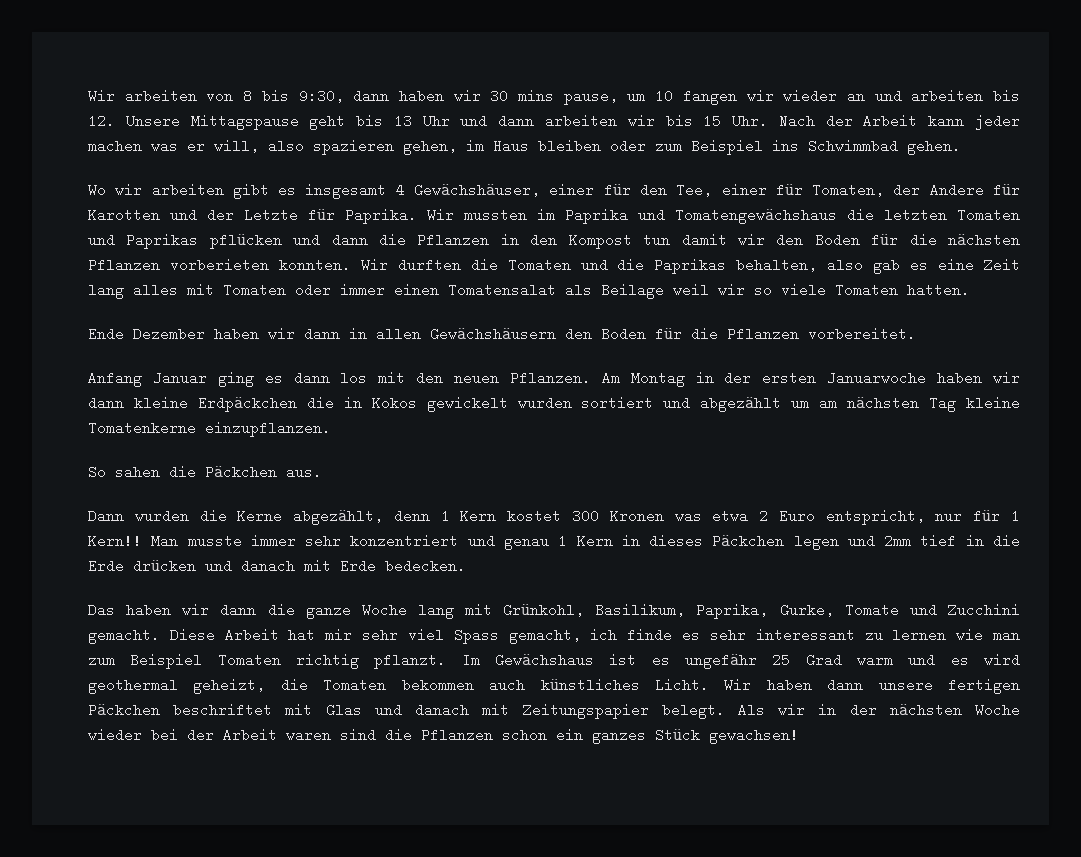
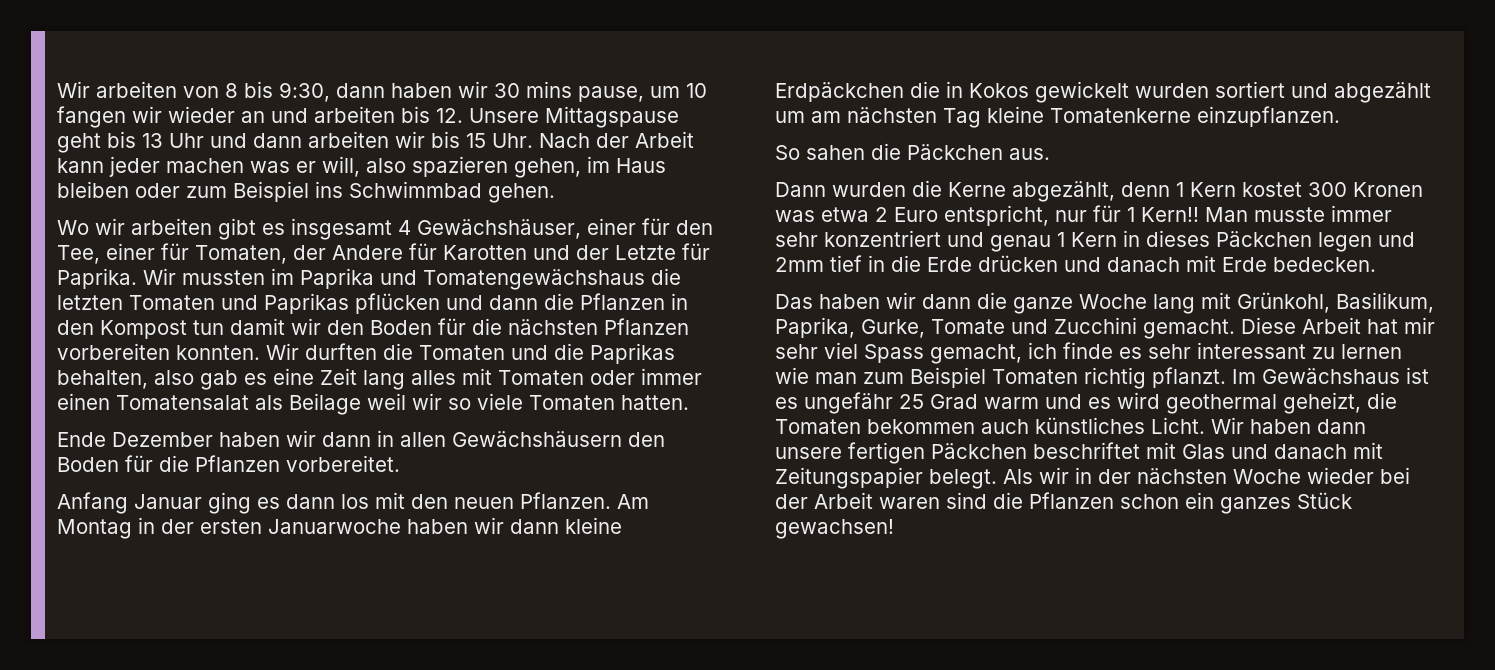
[169,258,269,272] vorberieten -> [57,343,170,360] vorbereiten

